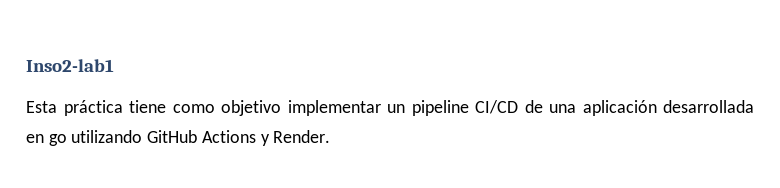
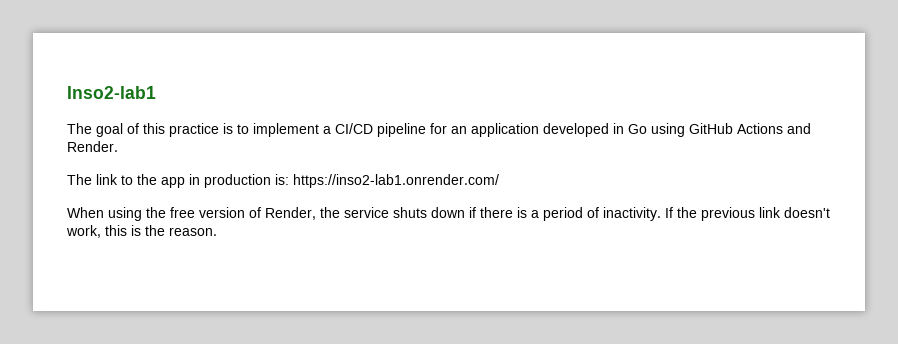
[26,100,754,116] [26,130,143,146] Esta práctica tiene como objetivo implementar un pipeline CI/CD de una aplicación desarrollada en go utilizando -> [67,123,685,137] The goal of this practice is to implement a CI/CD pipeline for an application developed in Go using
[260,134,270,146] y -> [787,123,811,134] and
(331, 136) none -> [67,174,499,188] [67,207,830,221] [66,225,217,238] // The link to the app in production is: https://inso2-lab1.onrender.com/ // When using the free version of Render, the service shuts down if there is a period of inactivity. If the previous link doesn't work, this is the reason.

